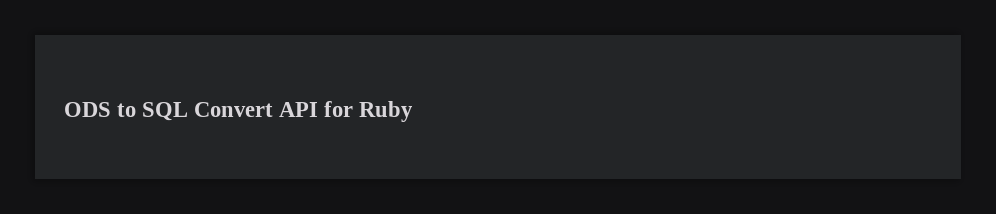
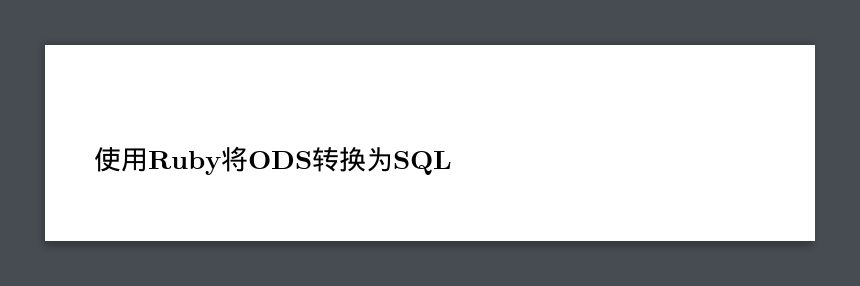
[64,101,414,122] ODS to SQL Convert API for Ruby -> [94,146,452,175] 使用Ruby将ODS转换为SQL

